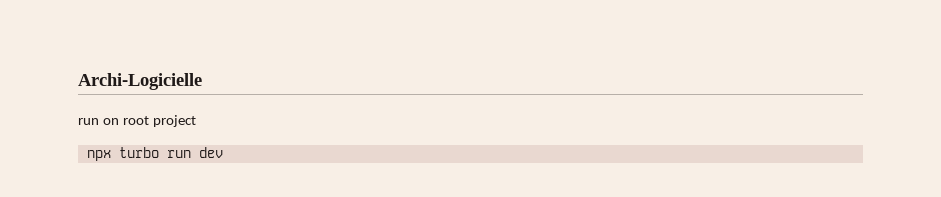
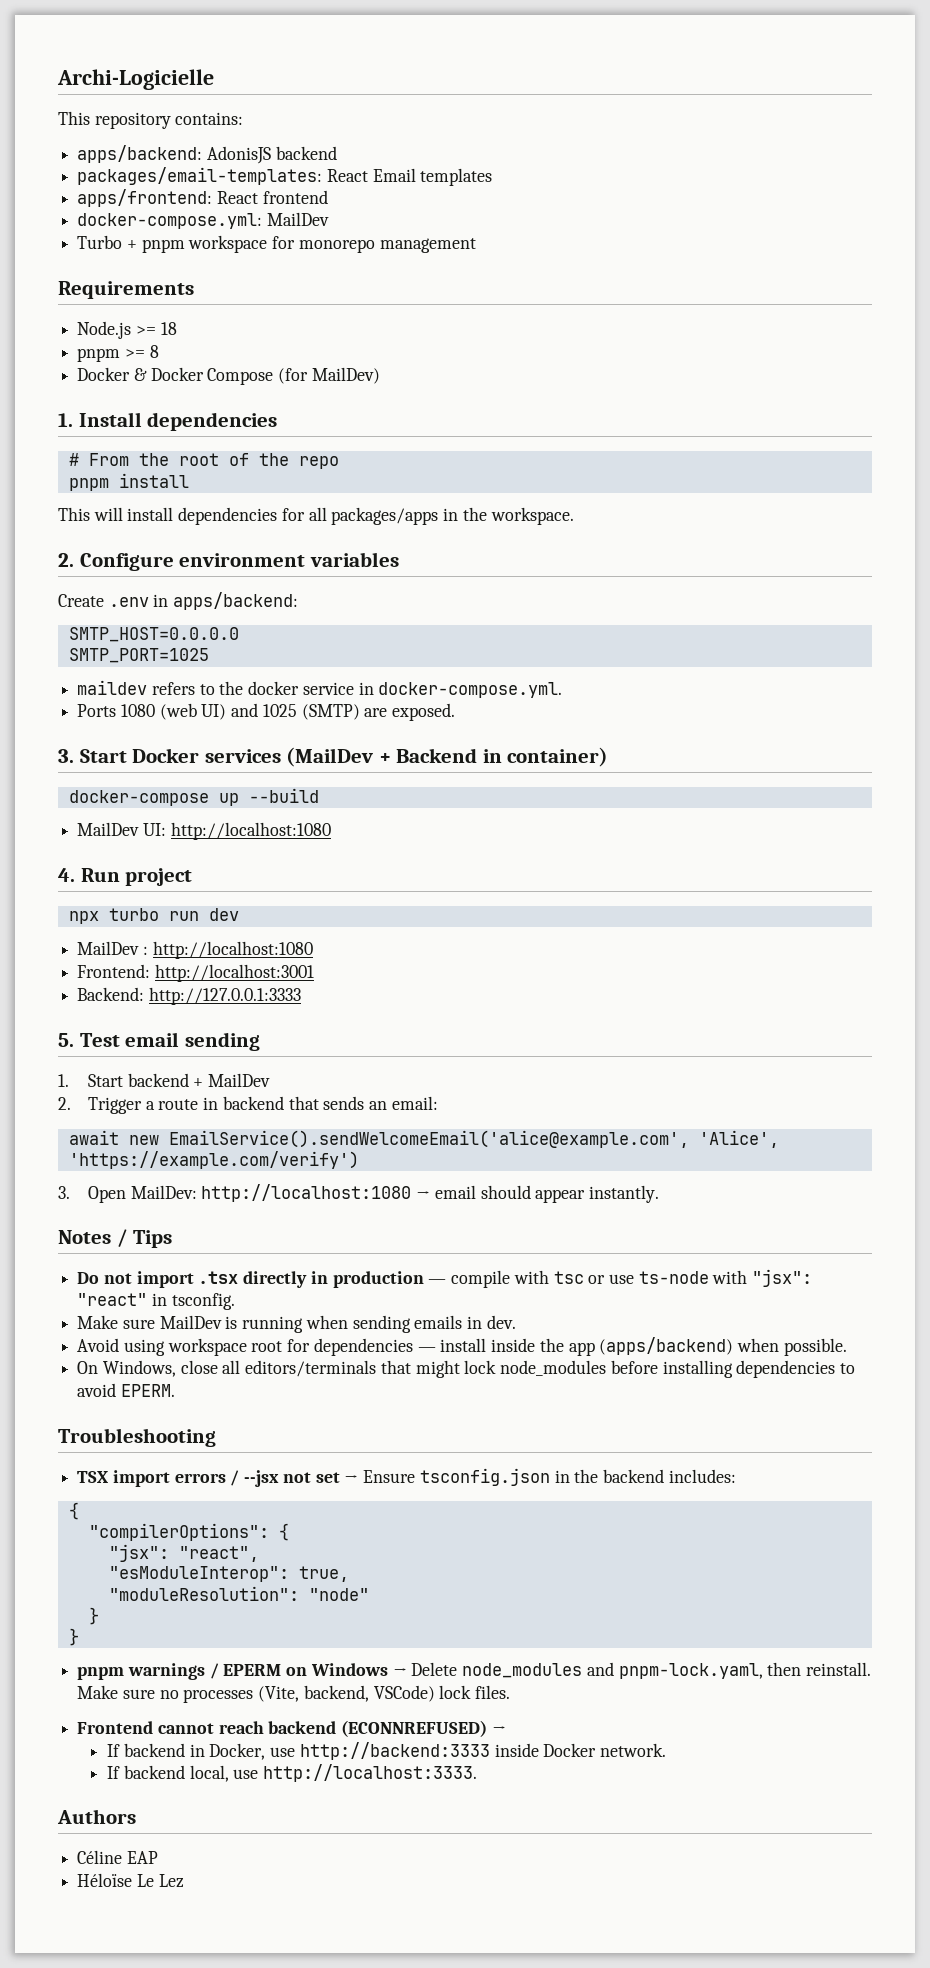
[78,116,149,125] run on root -> [58,111,244,129] [77,145,337,164] [77,167,493,186] [77,189,328,207] [77,212,329,229] [77,235,476,253] [58,281,194,299] [77,321,177,339] [77,345,159,362] [77,367,380,385] [58,412,278,431] [68,453,339,469] [68,473,189,491] [58,507,574,525] [58,552,399,571] [58,592,299,610] [68,627,239,642] [68,648,209,663] [77,680,563,698] [77,703,456,721] [58,747,609,767] [68,788,319,806] [77,822,331,840] [58,868,120,882] This repository contains: // apps/backend: AdonisJS backend // packages/email-templates: React Email templates // apps/frontend: React frontend // docker-compose.yml: MailDev // Turbo + pnpm workspace for monorepo management // Requirements // Node.js >= 18 // pnpm >= 8 // Docker & Docker Compose (for MailDev) // 1. Install dependencies // # From the root of the repo // pnpm install // This will install dependencies for all packages/apps in the workspace. // 2. Configure environment variables // Create .env in apps/backend: // SMTP_HOST=0.0.0.0 // SMTP_PORT=1025 // maildev refers to the docker service in docker-compose.yml. // Ports 1080 (web UI) and 1025 (SMTP) are exposed. // 3. Start Docker services (MailDev + Backend in container) // docker-compose up --build // MailDev UI: http://localhost:1080 // 4. Run
(223, 152) none -> [77,941,313,959] [77,964,314,982] [77,987,301,1005] [58,1032,260,1051] [58,1073,271,1087] [58,1096,438,1114] [68,1130,779,1148] [68,1151,359,1169] [58,1184,660,1203] [58,1229,173,1248] [77,1269,813,1288] [77,1293,235,1310] [77,1315,516,1333] [77,1337,847,1356] [77,1360,855,1378] [77,1383,175,1397] [58,1428,216,1447] [77,1468,736,1487] [68,1502,79,1520] [88,1523,289,1541] [108,1544,259,1562] [108,1566,349,1582] [108,1586,369,1601] [88,1607,99,1625] [68,1628,79,1646] [77,1662,871,1680] [77,1685,511,1703] [77,1720,506,1737] [107,1742,667,1760] [107,1764,478,1782] [57,1809,136,1824] [77,1850,158,1864] [77,1873,184,1888] // MailDev : http://localhost:1080 // Frontend: http://localhost:3001 // Backend: http://127.0.0.1:3333 // 5. Test email sending // 1. Start backend + MailDev // 2. Trigger a route in backend that sends an email: // await new EmailService().sendWelcomeEmail('alice@example.com', 'Alice', 'https://example.com/verify') // 3. Open MailDev: http://localhost:1080 → email should appear instantly. // Notes / Tips // Do not import .tsx directly in production — compile with tsc or use ts-node with "jsx": "react" in tsconfig. // Make sure MailDev is running when sending emails in dev. // Avoid using workspace root for dependencies — install inside the app (apps/backend) when possible. // On Windows, close all editors/terminals that might lock node_modules before installing dependencies to avoid EPERM. // Troubleshooting // TSX import errors / --jsx not set → Ensure tsconfig.json in the backend includes: // { // "compilerOptions": { // "jsx": "react", // "esModuleInterop": true, // "moduleResolution": "node" // } // } // pnpm warnings / EPERM on Windows → Delete node_modules and pnpm-lock.yaml, then reinstall. Make sure no processes (Vite, backend, VSCode) lock files. // Frontend cannot reach backend (ECONNREFUSED) → // If backend in Docker, use http://backend:3333 inside Docker network. // If backend local, use http://localhost:3333. // Authors // Céline EAP // Héloïse Le Lez

